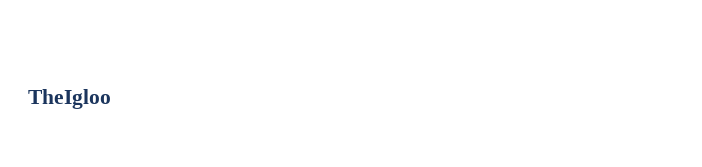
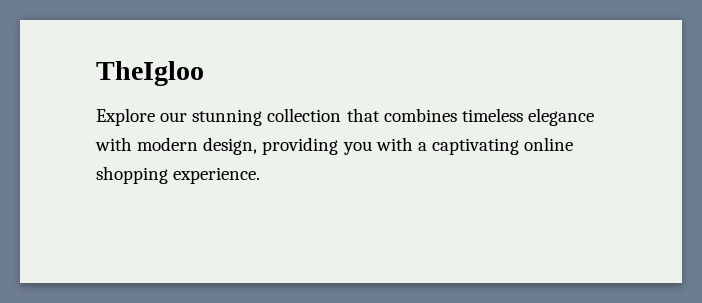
(111, 99) none -> [96,108,594,126] [95,137,574,155] [96,166,261,184] // Explore our stunning collection that combines timeless elegance with modern design, providing you with a captivating online shopping experience.

